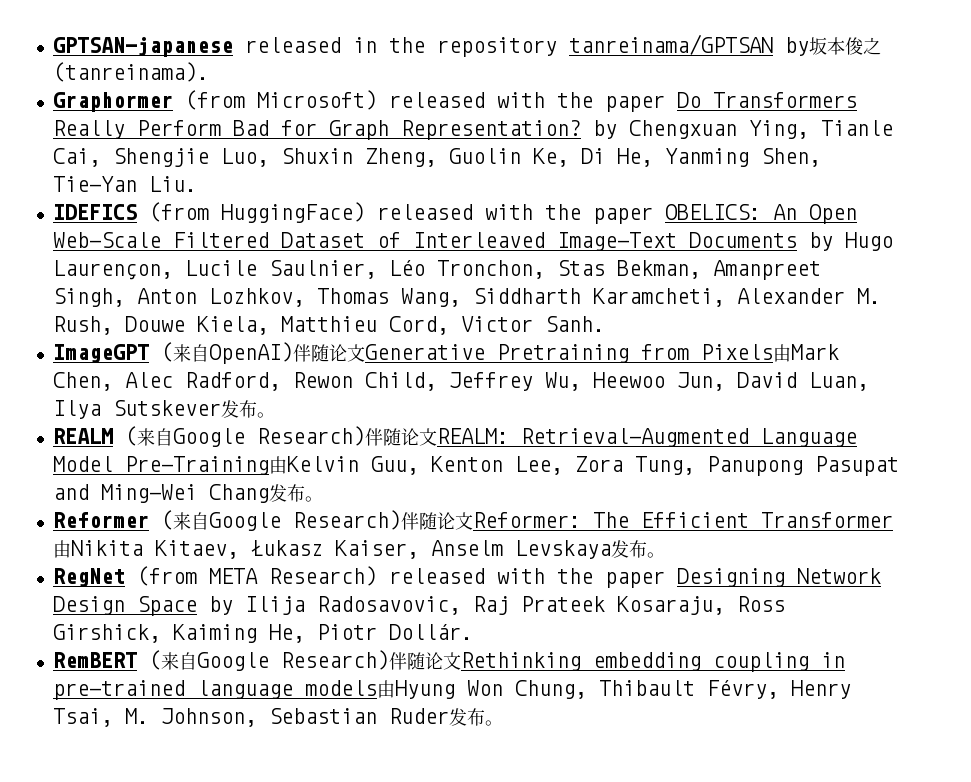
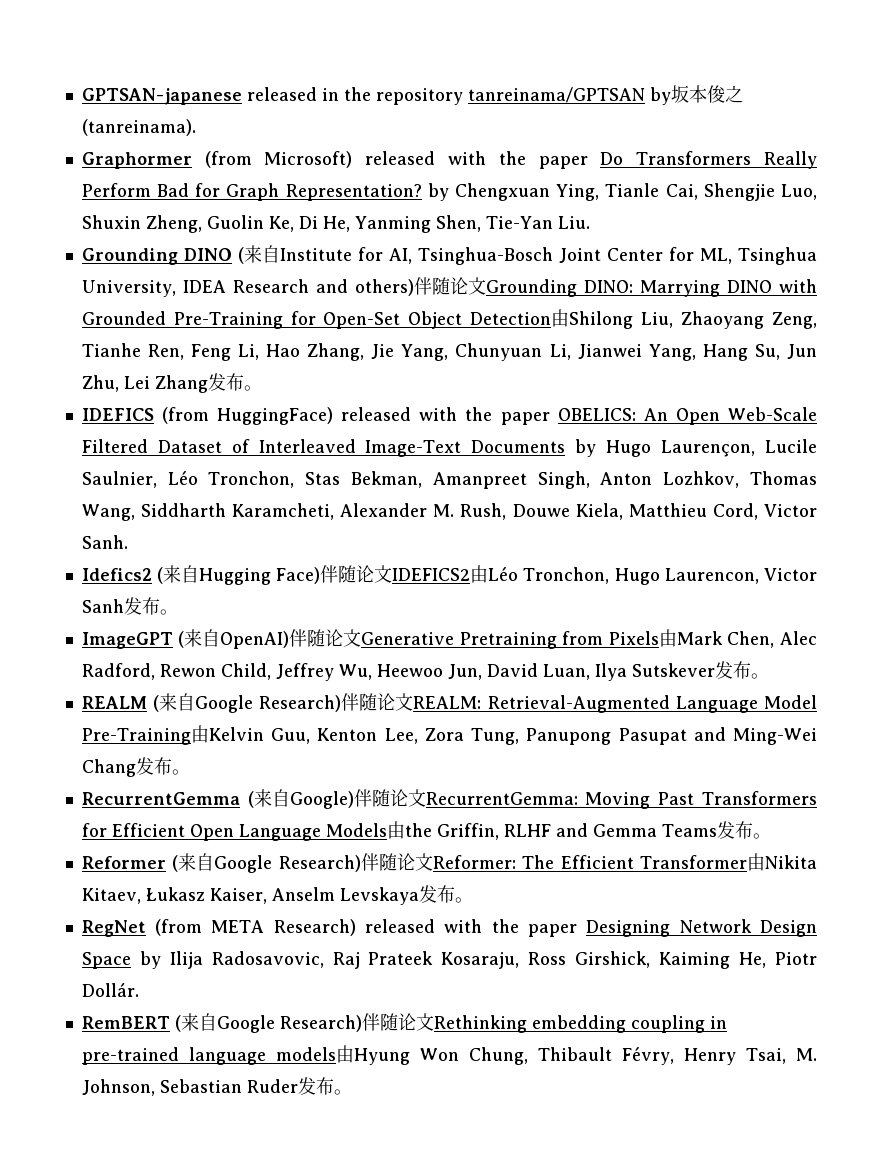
(197, 184) none -> [81,245,818,265] [81,277,817,297] [81,309,817,329] [81,343,817,361] [81,373,262,393] // Grounding DINO (来自Institute for AI, Tsinghua-Bosch Joint Center for ML, Tsinghua University, IDEA Research and others)伴随论文Grounding DINO: Marrying DINO with Grounded Pre-Training for Open-Set Object Detection由Shilong Liu, Zhaoyang Zeng, Tianhe Ren, Feng Li, Hao Zhang, Jie Yang, Chunyuan Li, Jianwei Yang, Hang Su, Jun Zhu, Lei Zhang发布。
(605, 324) none -> [81,565,818,585] [81,597,178,615] // Idefics2 (来自Hugging Face)伴随论文IDEFICS2由Léo Tronchon, Hugo Laurencon, Victor Sanh发布。
(323, 499) none -> [81,789,818,809] [81,821,771,841] // RecurrentGemma (来自Google)伴随论文RecurrentGemma: Moving Past Transformers for Efficient Open Language Models由the Griffin, RLHF and Gemma Teams发布。

